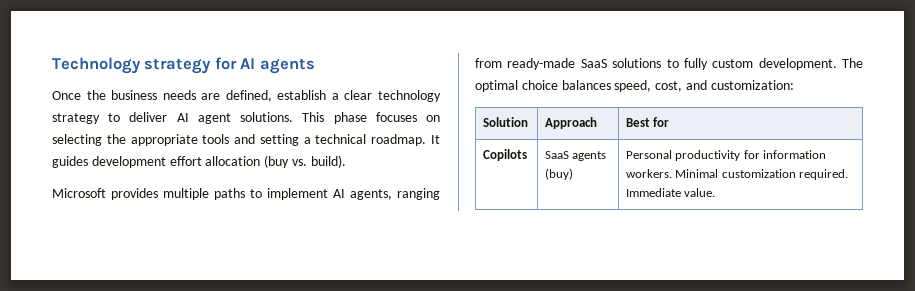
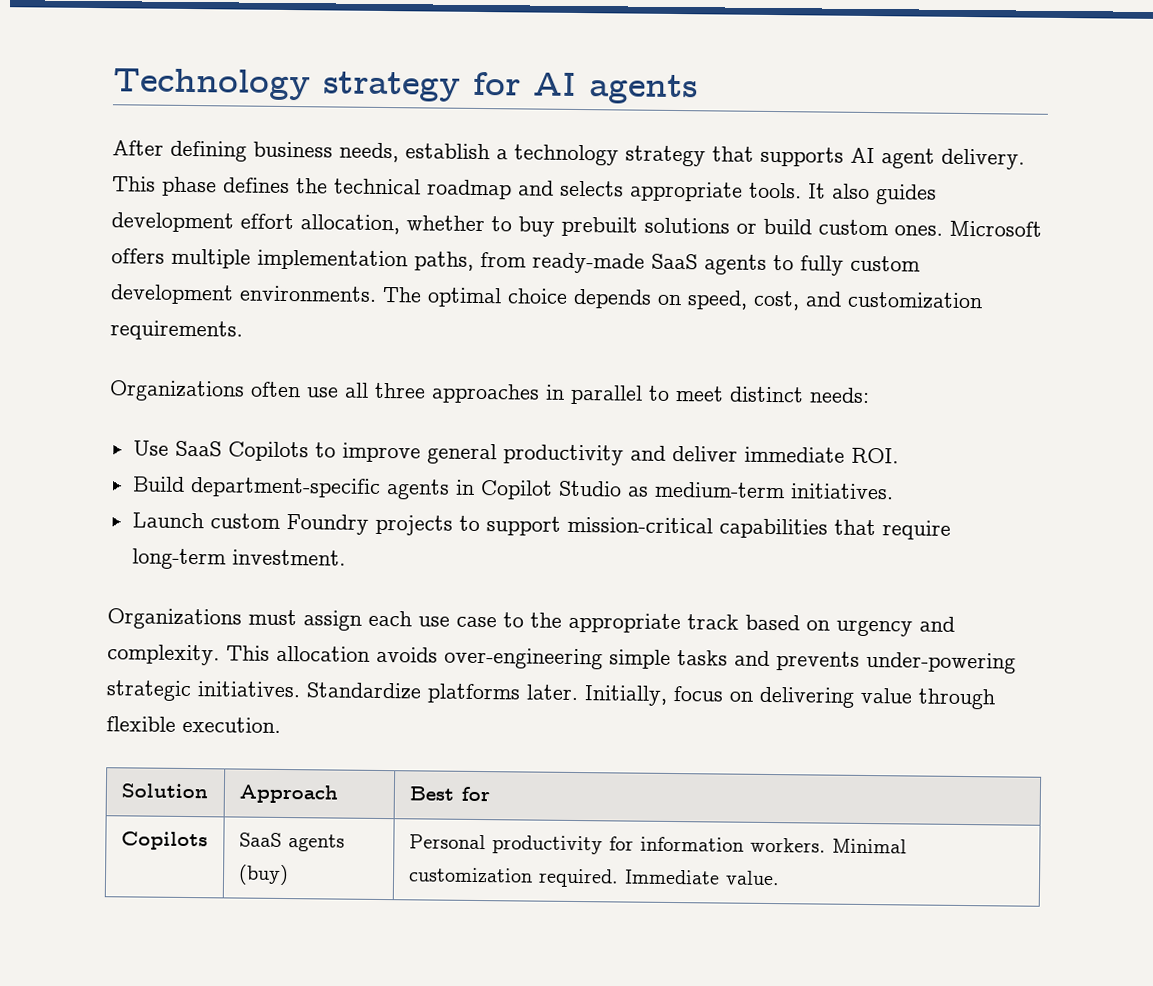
[52,90,272,102] Once the business needs are defined, -> [112,140,399,163] After defining business needs,
[344,90,373,100] clear -> (508, 154) none
[108,112,168,122] to deliver -> [712,146,844,167] that supports
[240,112,294,122] solutions. -> [941,148,1025,170] delivery.
[375,112,441,122] [52,134,440,146] [52,155,346,168] [52,188,440,200] focuses on selecting the appropriate tools and setting a technical roadmap. It guides development effort allocation (buy vs. build). // Microsoft provides multiple paths to implement AI agents, ranging -> [223,177,937,205] [111,212,1042,237] [111,248,474,271] defines the technical roadmap and selects appropriate tools. It also guides development effort allocation, whether to buy prebuilt solutions or build custom ones. Microsoft offers multiple implementation paths,
[612,58,662,68] solutions -> [704,254,767,275] agents
[758,58,837,70] development. -> [110,284,377,305] development environments.
[561,80,611,90] balances -> [573,288,682,309] depends on
[710,80,794,90] customization: -> [847,291,983,310] [110,320,243,341] [109,380,870,405] [132,440,899,466] [131,476,894,500] [131,512,951,540] [131,548,346,570] [107,608,955,637] [107,644,1016,674] [106,680,996,710] [106,716,281,733] customization requirements. // Organizations often use all three approaches in parallel to meet distinct needs: // Use SaaS Copilots to improve general productivity and deliver immediate ROI. // Build department-specific agents in Copilot Studio as medium-term initiatives. // Launch custom Foundry projects to support mission-critical capabilities that require long-term investment. // Organizations must assign each use case to the appropriate track based on urgency and complexity. This allocation avoids over-engineering simple tasks and prevents under-powering strategic initiatives. Standardize platforms later. Initially, focus on delivering value through flexible execution.

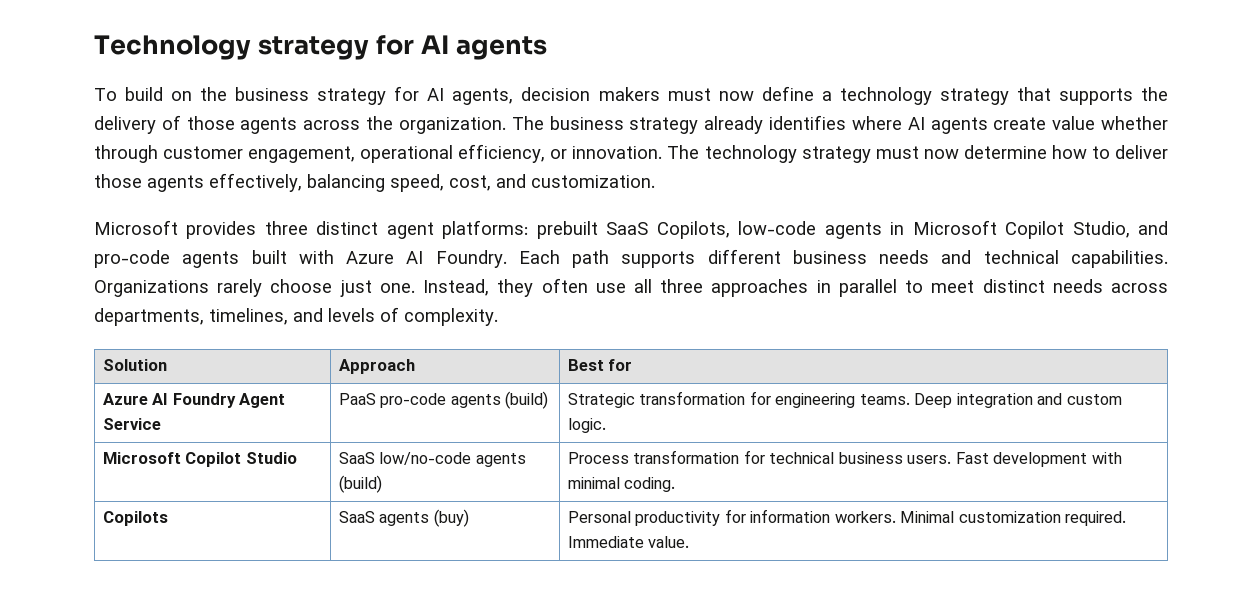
[112,140,490,163] After defining business needs, establish -> [94,86,814,105] To build on the business strategy for AI agents, decision makers must now define
[850,147,1025,170] [112,176,937,205] [111,212,1042,237] [111,248,921,276] [110,284,983,311] [110,320,243,341] [109,380,245,402] AI agent delivery. This phase defines the technical roadmap and selects appropriate tools. It also guides development effort allocation, whether to buy prebuilt solutions or build custom ones. Microsoft offers multiple implementation paths, from ready-made SaaS agents to fully custom development environments. The optimal choice depends on speed, cost, and customization requirements. // Organizations -> [1141,87,1168,101] [94,115,1169,134] [94,144,1169,163] [94,173,655,192] [94,220,1168,239] [94,249,1168,268] [94,279,534,297] the delivery of those agents across the organization. The business strategy already identifies where AI agents create value whether through customer engagement, operational efficiency, or innovation. The technology strategy must now determine how to deliver those agents effectively, balancing speed, cost, and customization. // Microsoft provides three distinct agent platforms: prebuilt SaaS Copilots, low-code agents in Microsoft Copilot Studio, and pro-code agents built with Azure AI Foundry. Each path supports different business needs and technical capabilities. Organizations rarely choose just one. Instead, they
[809,387,870,404] [132,440,899,466] [131,476,894,500] [131,512,951,540] [131,548,346,570] [107,608,955,637] [107,644,1016,674] [106,680,996,710] [106,716,281,733] [120,783,208,799] [238,784,338,804] [408,786,490,802] needs: // Use SaaS Copilots to improve general productivity and deliver immediate ROI. // Build department-specific agents in Copilot Studio as medium-term initiatives. // Launch custom Foundry projects to support mission-critical capabilities that require long-term investment. // Organizations must assign each use case to the appropriate track based on urgency and complexity. This allocation avoids over-engineering simple tasks and prevents under-powering strategic initiatives. Standardize platforms later. Initially, focus on delivering value through flexible execution. // Solution | Approach | Best for -> [1052,279,1168,293] [94,307,498,326] [102,359,167,371] [338,359,415,374] [567,359,633,371] [102,393,286,408] [102,418,161,430] [338,391,549,409] [567,391,1122,408] [567,418,606,433] [102,452,297,467] [338,452,526,467] [338,475,382,493] [567,450,1122,467] [567,477,676,492] needs across departments, timelines, and levels of complexity. // Solution | Approach | Best for // Azure AI Foundry Agent Service | PaaS pro-code agents (build) | Strategic transformation for engineering teams. Deep integration and custom logic. // Microsoft Copilot Studio | SaaS low/no-code agents (build) | Process transformation for technical business users. Fast development with minimal coding.

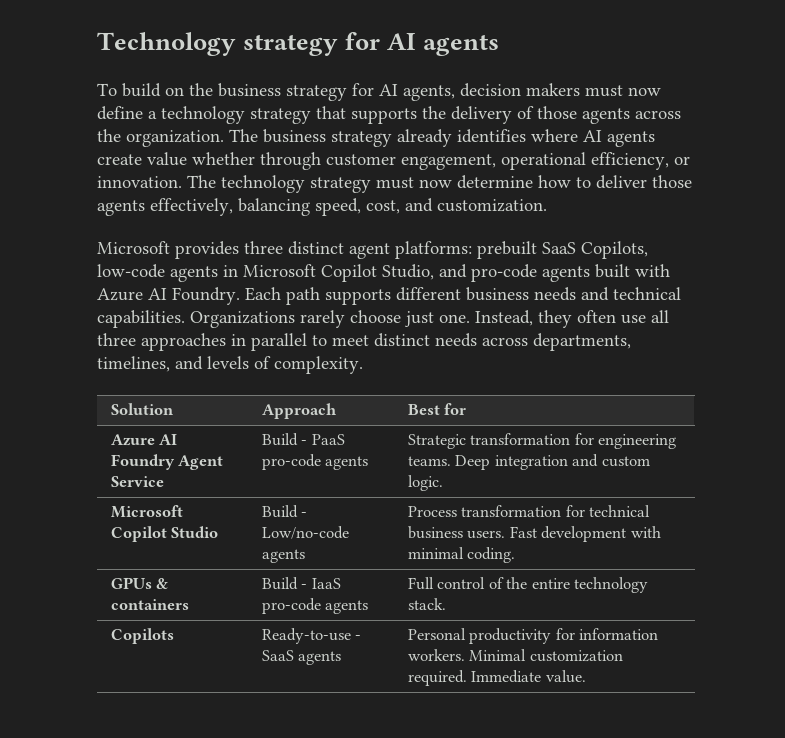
(161, 424) none -> [261,433,308,446] Build -
[505,391,549,409] (build) -> (369, 463) none
[338,452,526,467] [338,475,382,493] SaaS low/no-code agents (build) -> [261,505,308,518] [261,526,349,539] [261,549,305,563] Build - Low/no-code agents
(676, 484) none -> [110,577,169,589] [110,599,189,610] [261,577,341,590] [261,598,369,614] [407,577,649,593] [407,598,446,610] // GPUs & containers | Build - IaaS pro-code agents | Full control of the entire technology stack.
(168, 518) none -> [261,628,362,644] Ready-to-use -
[433,509,469,527] (buy) -> (342, 658) none

